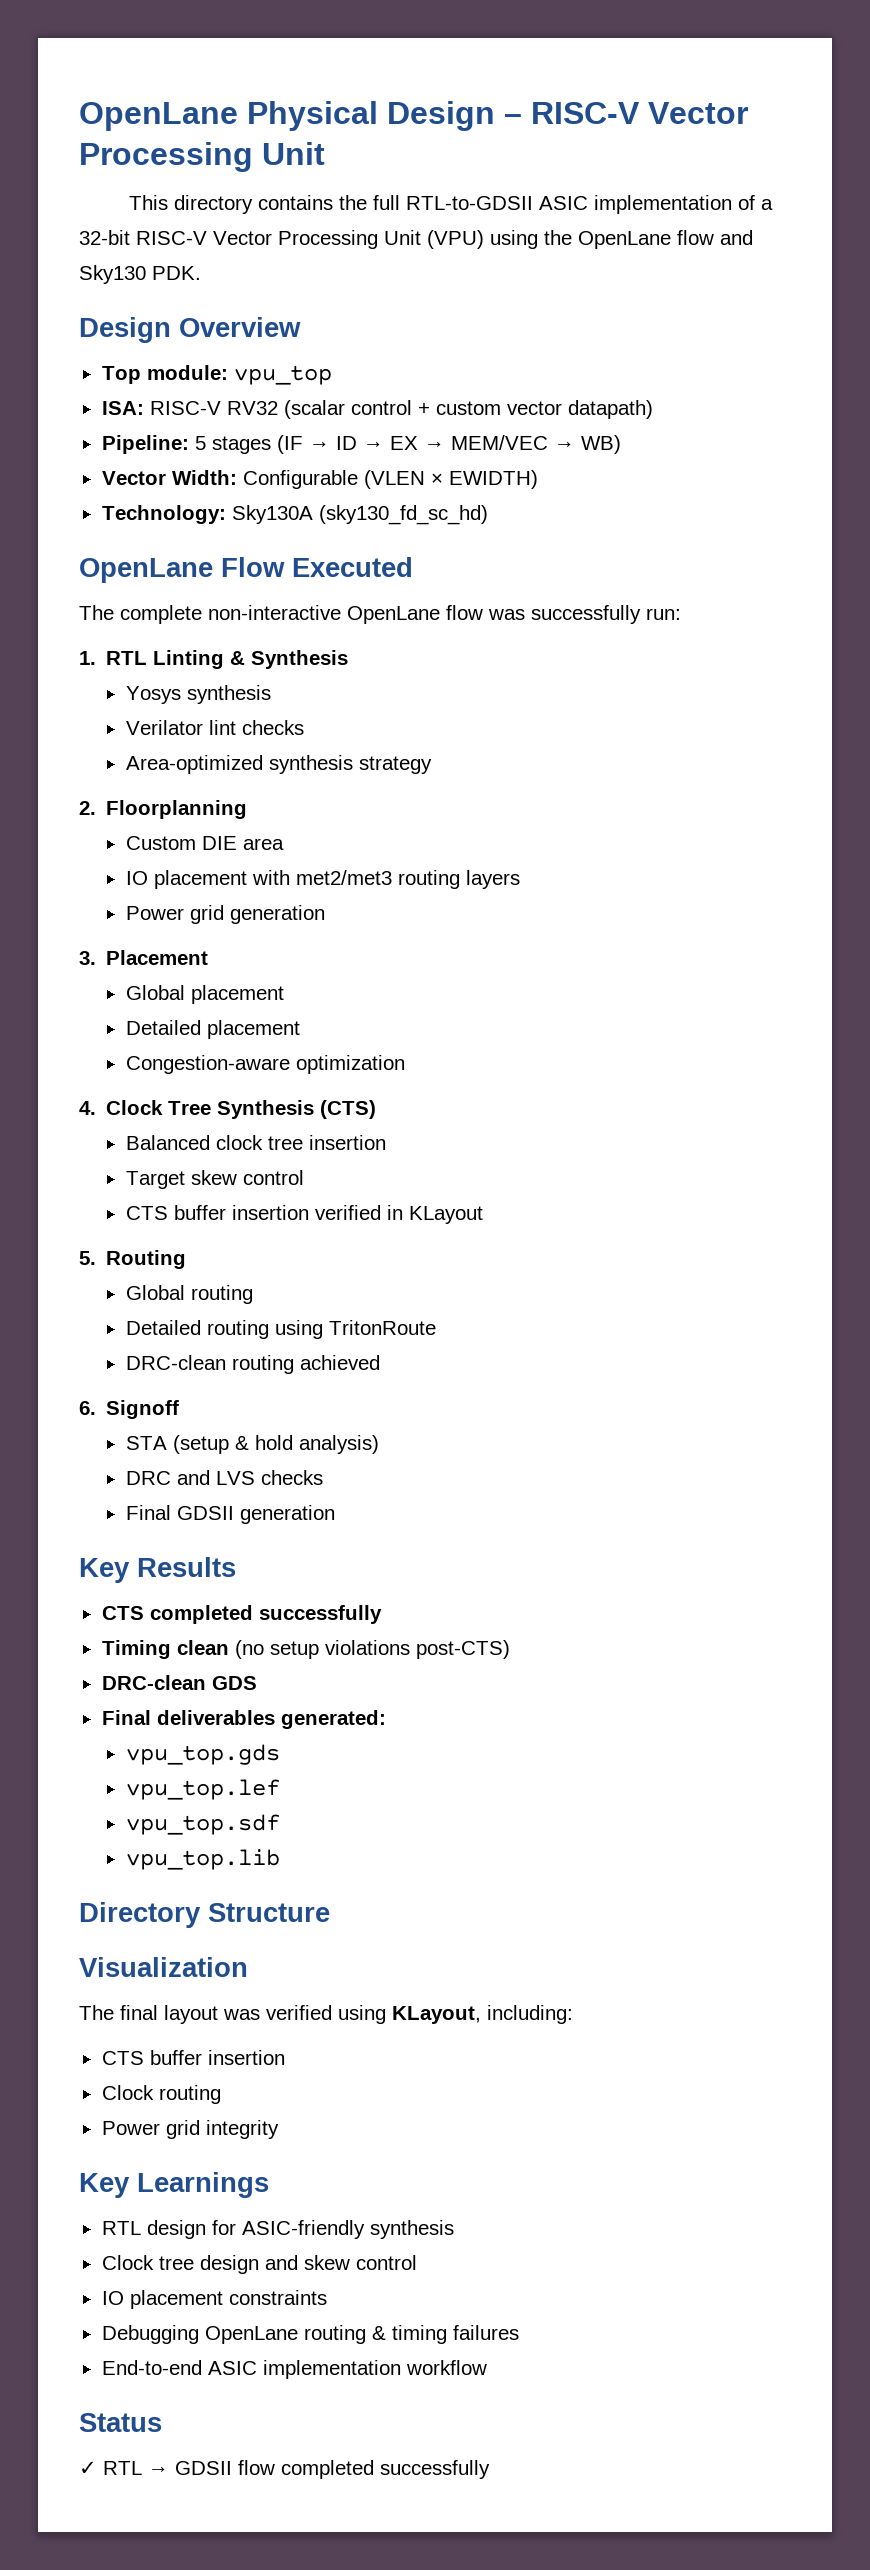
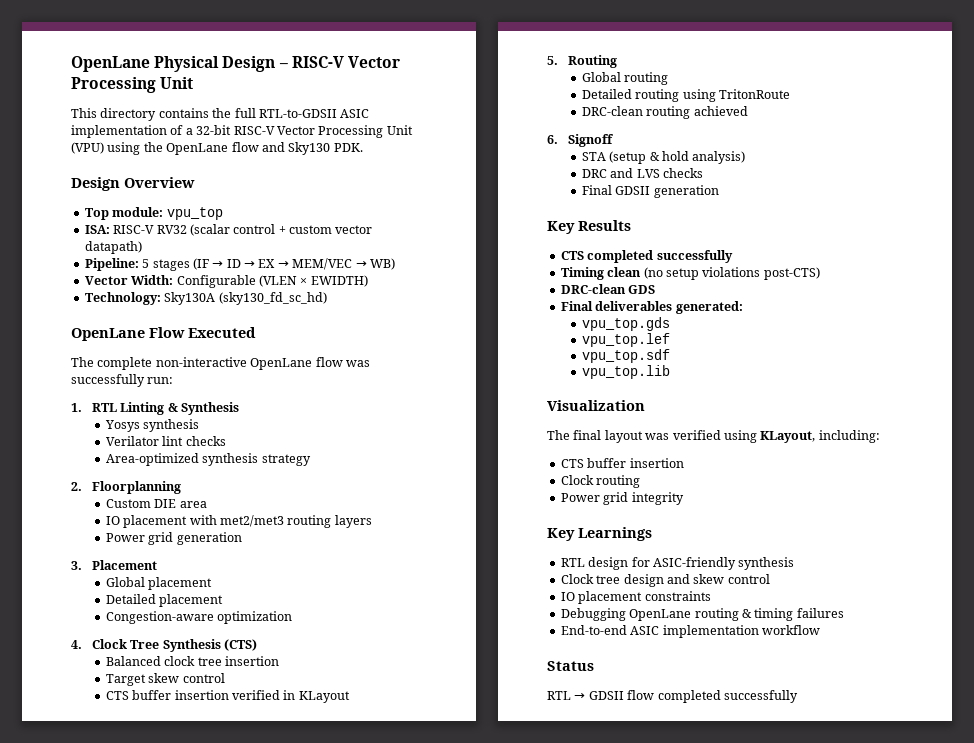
[79,1902,330,1928] // Directory Structure -> (670, 372) none
[79,2461,97,2475] ✓ -> (594, 666) none

